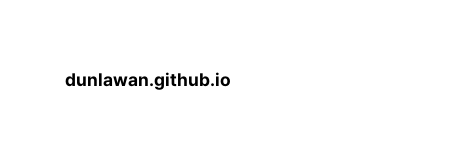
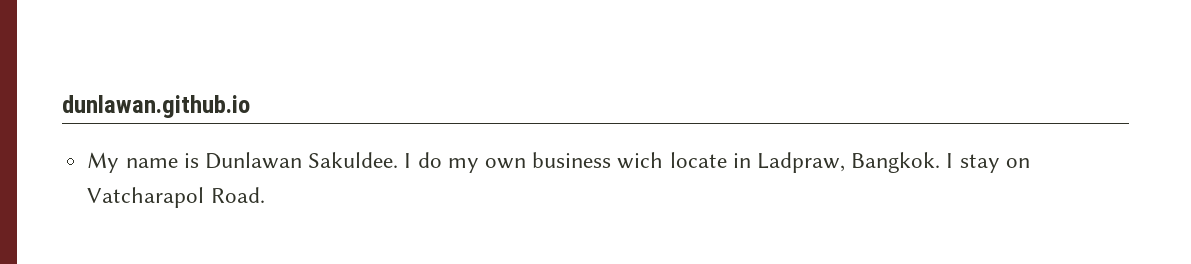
(231, 81) none -> [87,152,1030,173] [87,187,265,208] // My name is Dunlawan Sakuldee. I do my own business wich locate in Ladpraw, Bangkok. I stay on Vatcharapol Road.

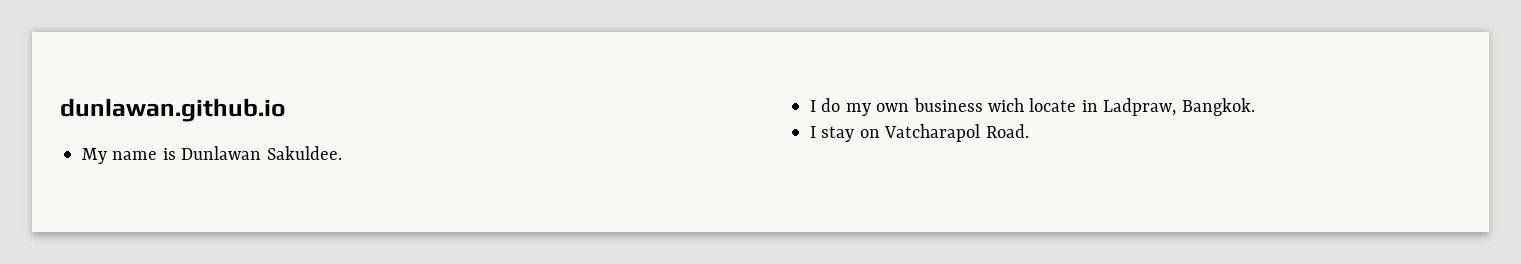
(399, 160) none -> (342, 153) //
(941, 162) none -> (1255, 107) //

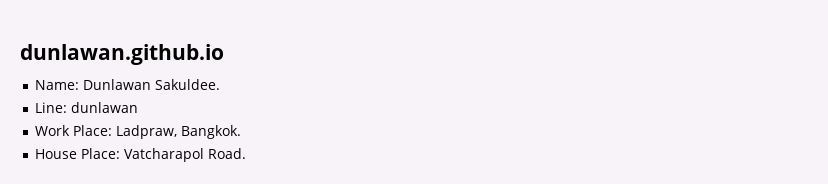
[82,148,176,164] My name is -> [34,80,79,90] Name:
[810,98,1098,116] I do my own business wich locate in -> [34,102,138,113] [34,125,112,136] Line: dunlawan // Work Place:
[810,126,880,142] I stay on -> [34,148,120,159] House Place:

